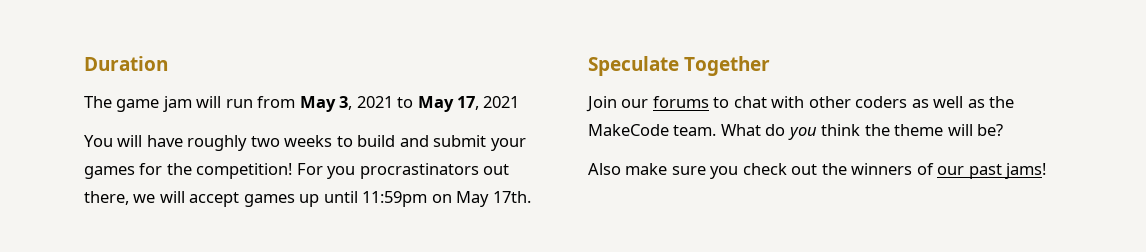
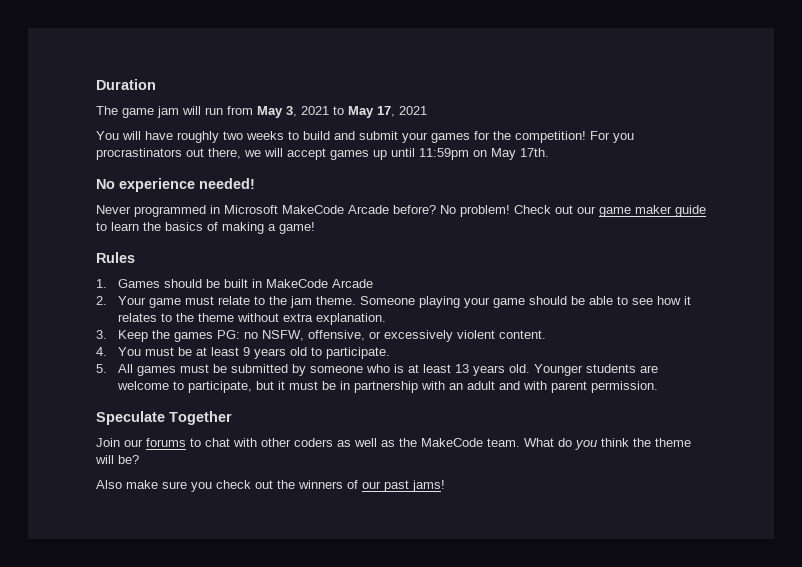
(531, 197) none -> [96,178,255,192] [96,205,706,217] [96,222,315,234] [96,252,135,263] [96,279,373,288] [96,296,691,308] [117,313,386,325] [96,330,546,342] [96,347,390,359] [96,364,658,376] [116,381,658,393] // No experience needed! // Never programmed in Microsoft MakeCode Arcade before? No problem! Check out our game maker guide to learn the basics of making a game! // Rules // 1. Games should be built in MakeCode Arcade // 2. Your game must relate to the jam theme. Someone playing your game should be able to see how it relates to the theme without extra explanation. // 3. Keep the games PG: no NSFW, offensive, or excessively violent content. // 4. You must be at least 9 years old to participate. // 5. All games must be submitted by someone who is at least 13 years old. Younger students are welcome to participate, but it must be in partnership with an adult and with parent permission.

